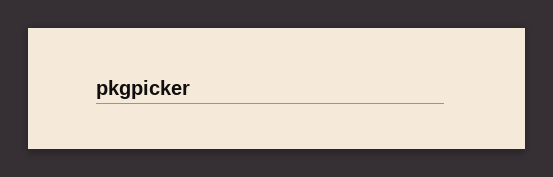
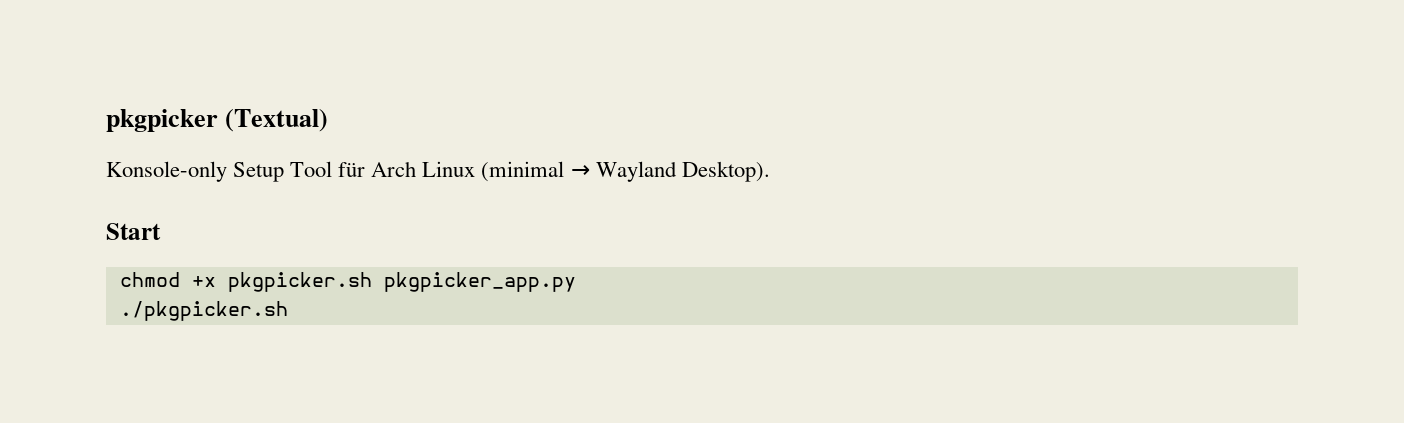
(190, 89) none -> [225,109,329,132] [106,161,770,182] [106,223,161,240] [119,272,576,292] [119,301,288,321] (Textual) // Konsole-only Setup Tool für Arch Linux (minimal → Wayland Desktop). // Start // chmod +x pkgpicker.sh pkgpicker_app.py // ./pkgpicker.sh

